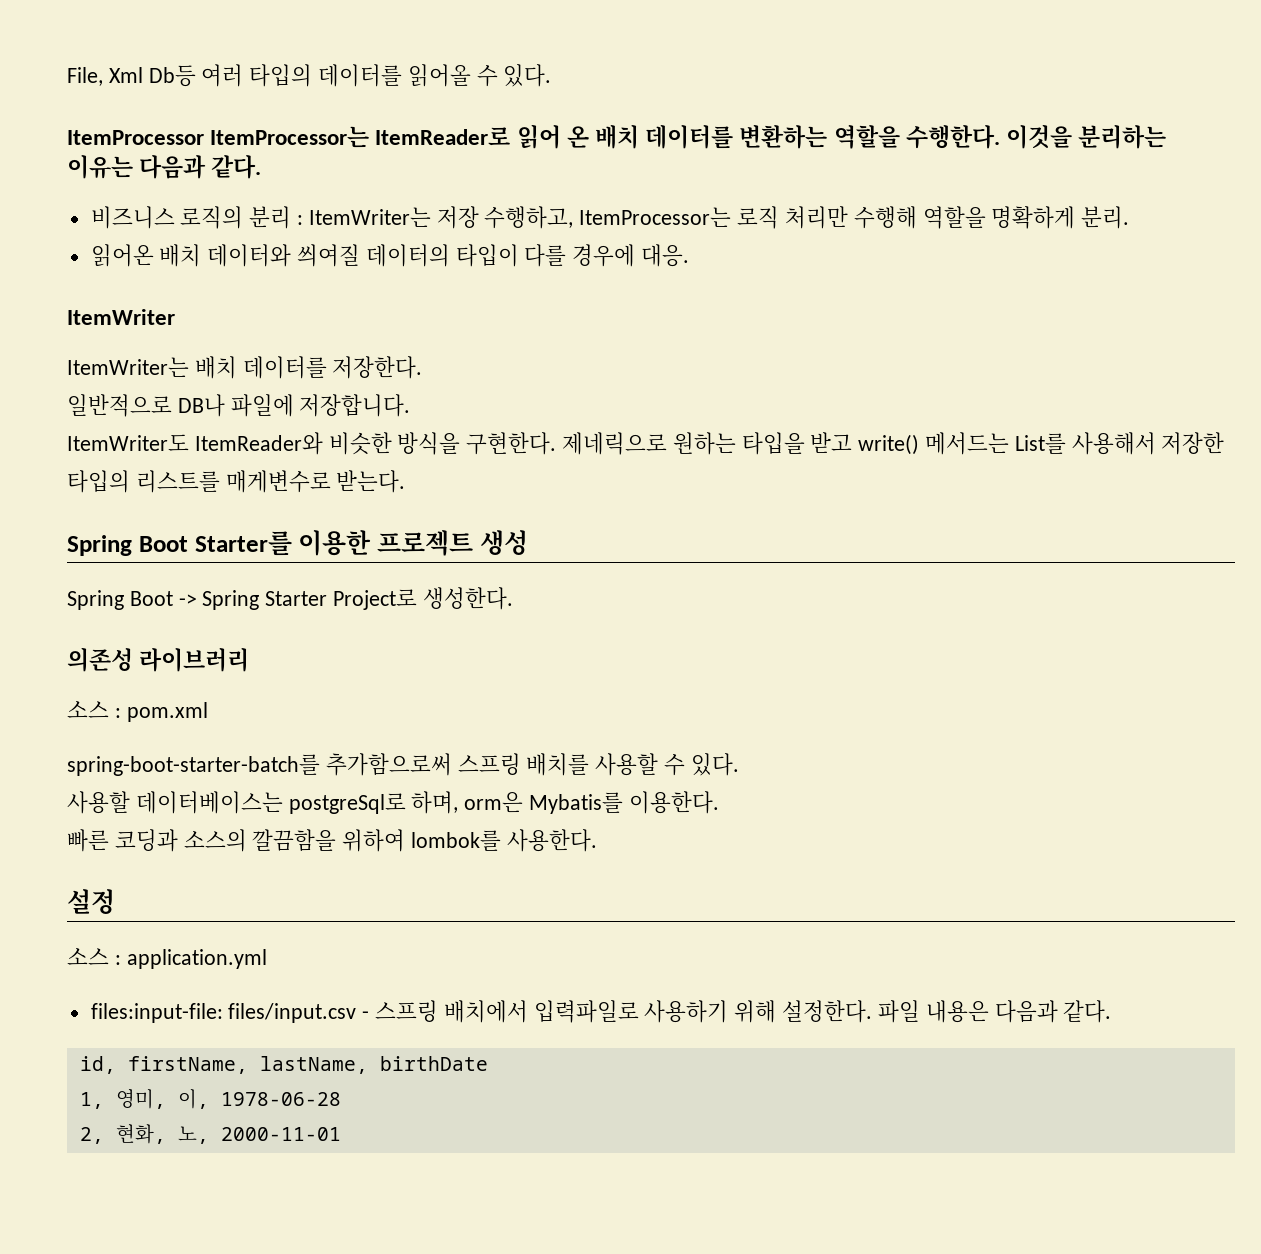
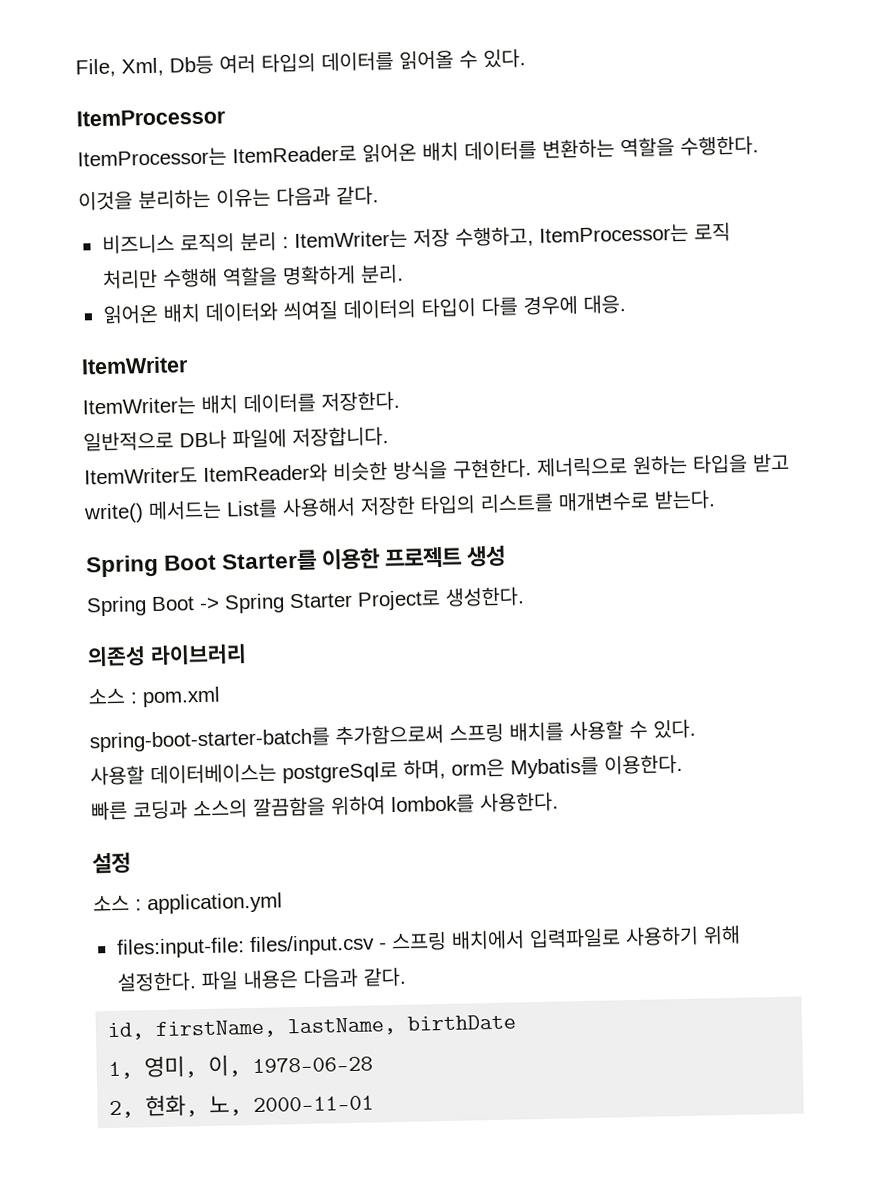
[108,67,143,83] Xml -> [121,57,164,77] Xml,
(204, 137) none -> (226, 117) //
[516,124,589,149] 읽어 온 -> [362,142,417,163] 읽어온
(1000, 137) none -> (759, 145) //
[562,432,668,455] 제네릭으로 -> [537,456,628,477] 제너릭으로
[225,470,331,493] 매게변수로 -> [558,490,650,512] 매개변수로

